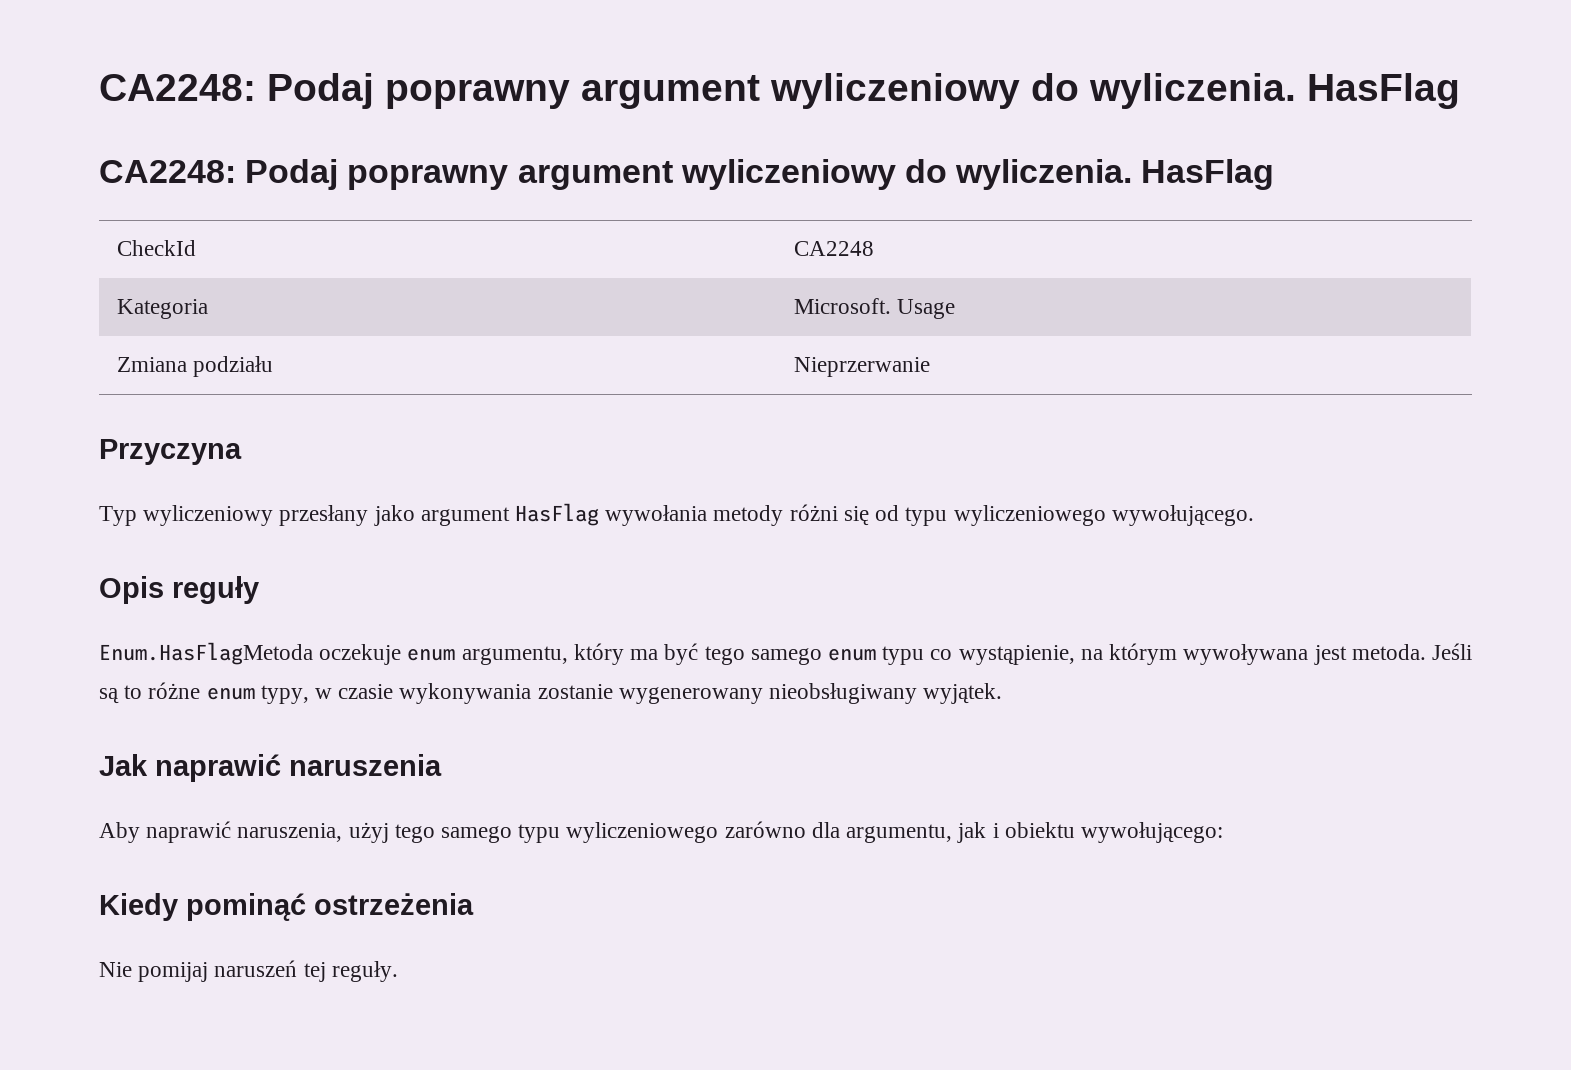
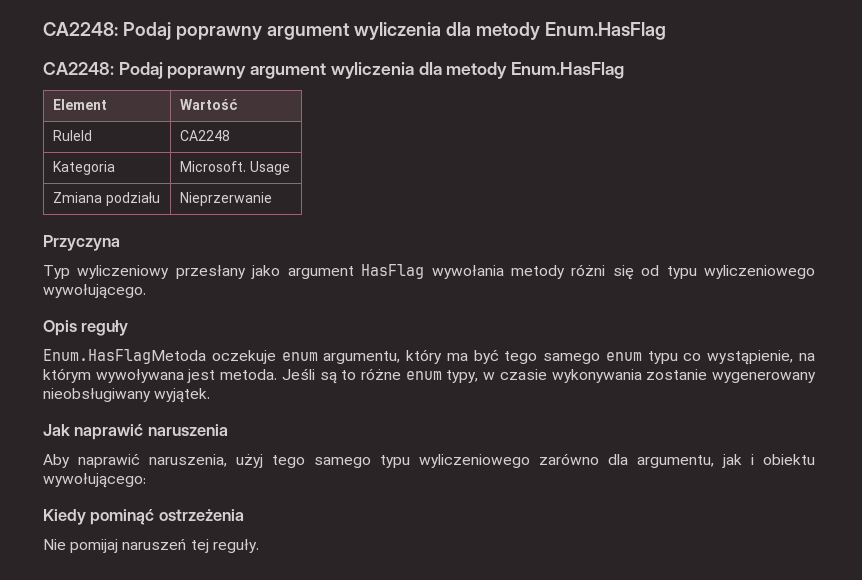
[99,73,1460,109] [99,159,1275,190] [117,240,197,256] CA2248: Podaj poprawny argument wyliczeniowy do wyliczenia. HasFlag // CA2248: Podaj poprawny argument wyliczeniowy do wyliczenia. HasFlag // CheckId -> [43,22,666,40] [43,62,625,79] [52,99,107,110] [179,99,237,110] [52,130,92,141] CA2248: Podaj poprawny argument wyliczenia dla metody Enum.HasFlag // CA2248: Podaj poprawny argument wyliczenia dla metody Enum.HasFlag // Element | Wartość // RuleId

